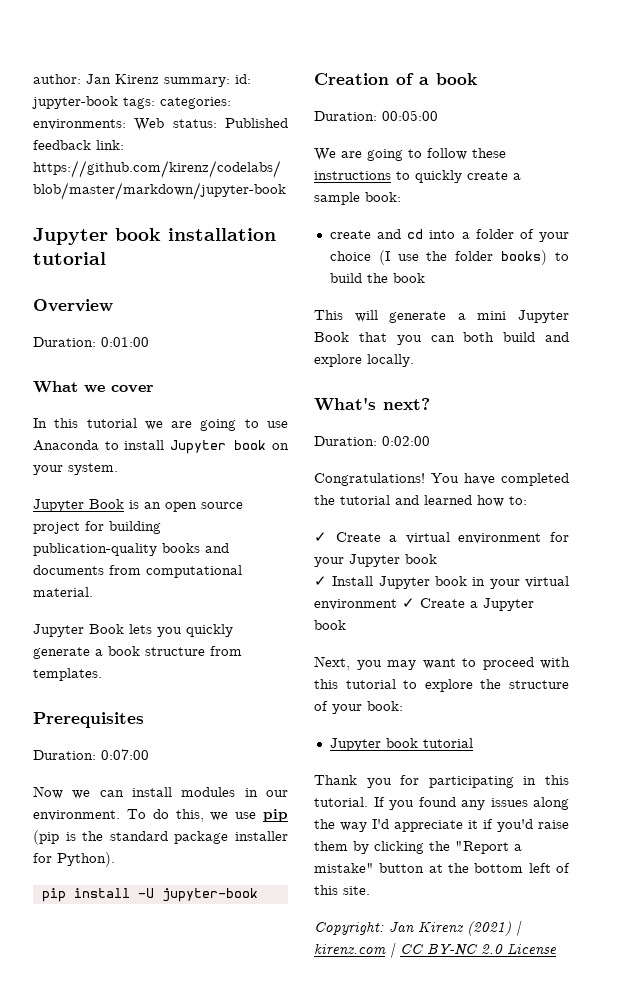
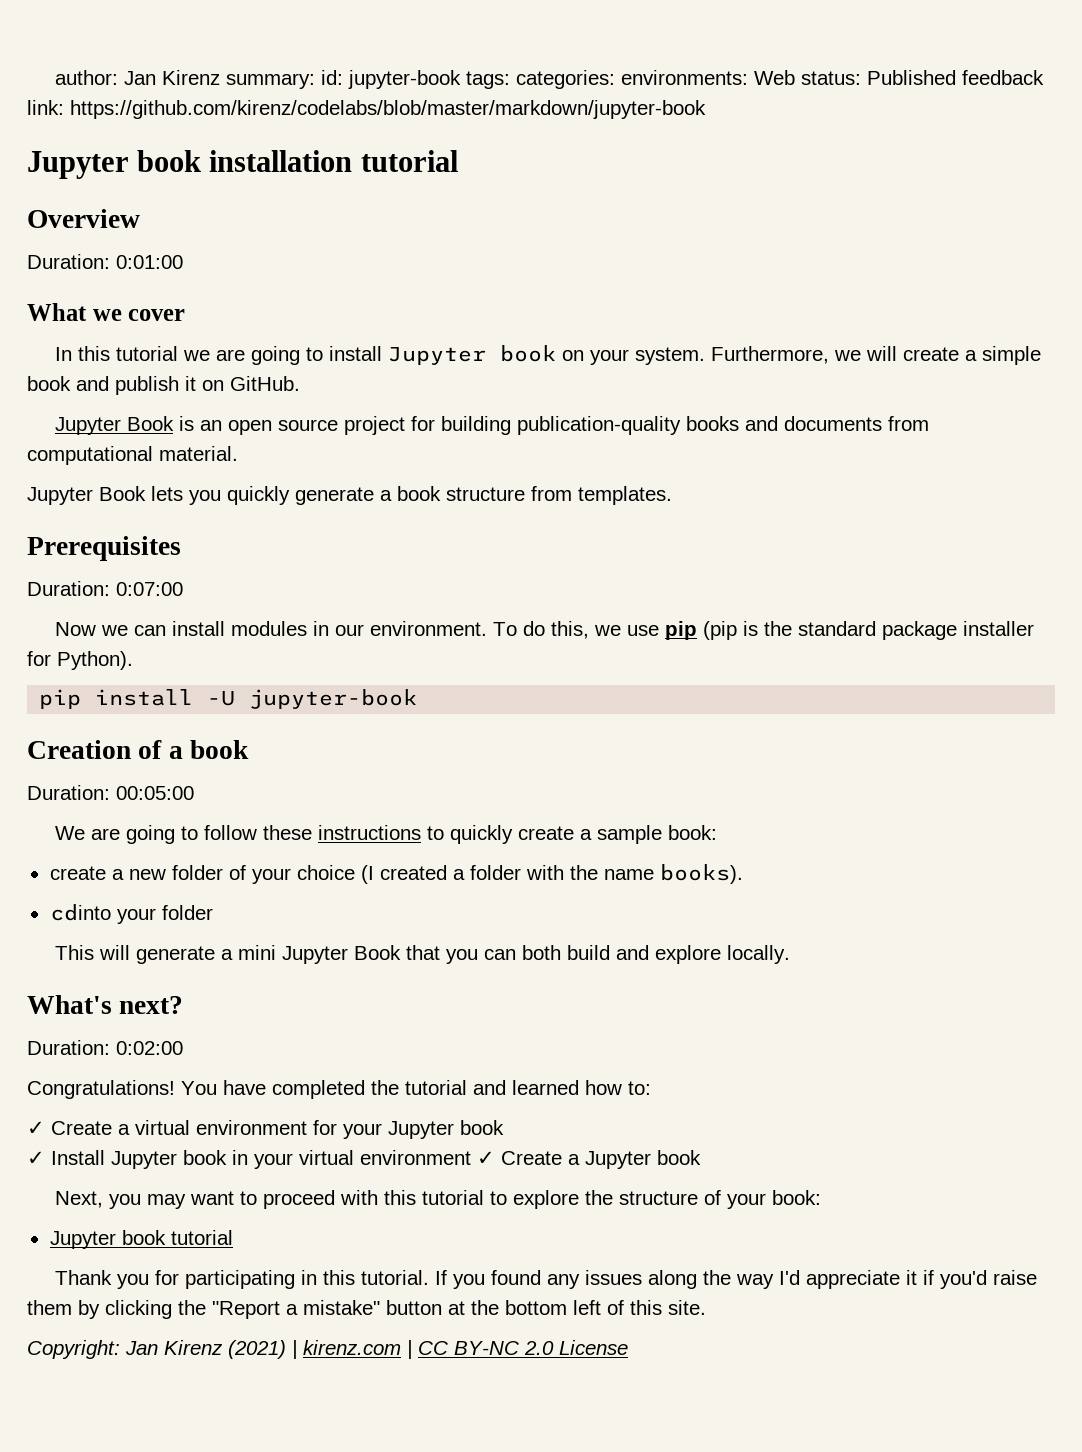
[267,421,288,428] [33,440,119,451] use Anaconda to -> (324, 354) none
(118, 469) none -> [711,346,1042,365] [27,376,300,395] Furthermore, we will create a simple book and publish it on GitHub.
[377,229,470,239] and cd into a -> [111,869,166,880] a new
[397,250,569,265] [329,273,425,283] use the folder books) to build the book -> [379,864,743,884] [49,904,213,924] created a folder with the name books). // cdinto your folder

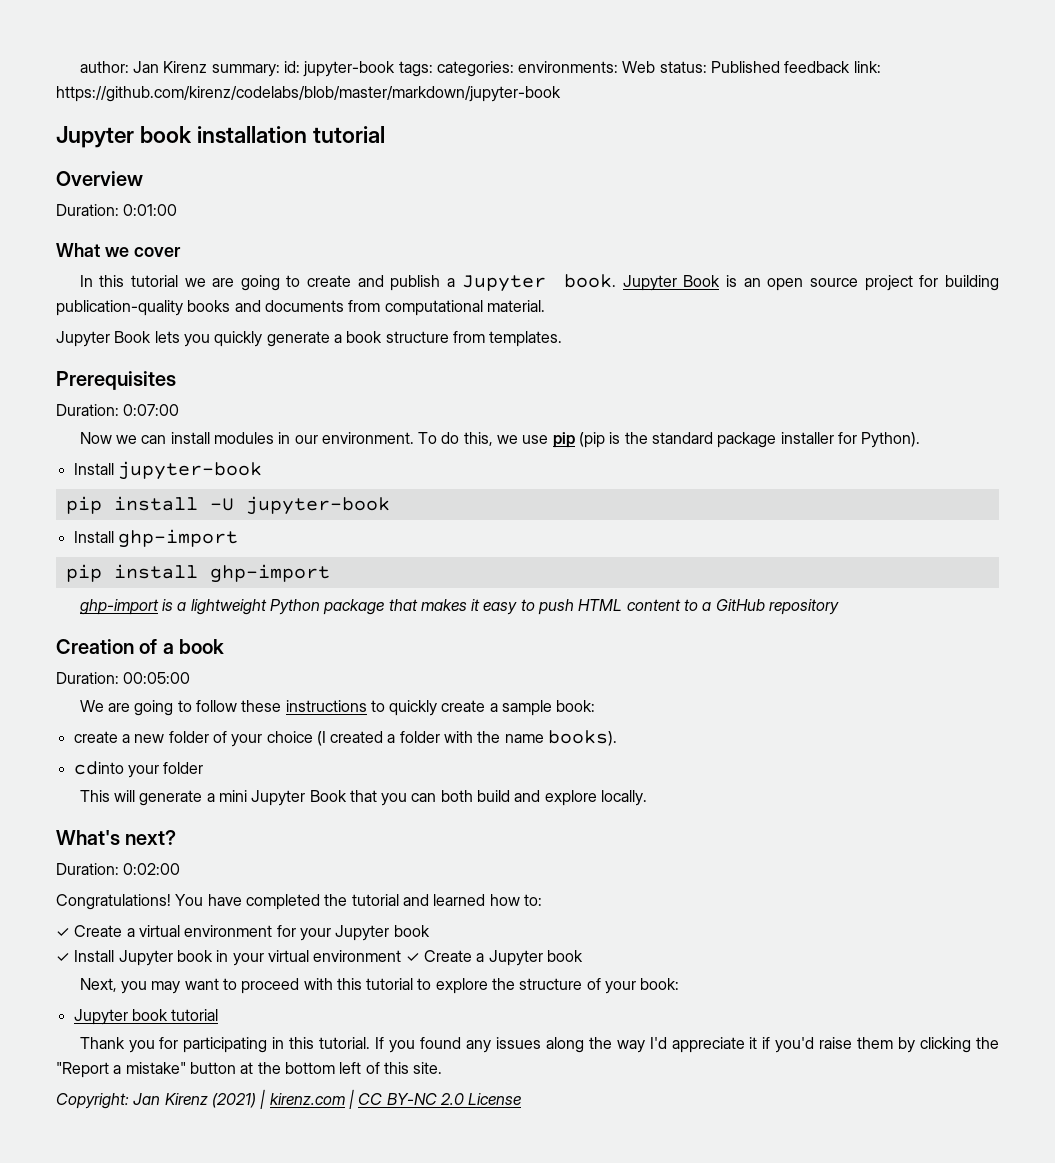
[329,345,1042,365] [27,376,300,395] install Jupyter book on your system. Furthermore, we will create a simple book and publish it on GitHub. // -> [307,274,617,292] create and publish a Jupyter book.
(133, 660) none -> [73,461,262,480] // Install jupyter-book
(418, 699) none -> [73,529,238,548] [65,564,330,583] [79,599,840,615] // Install ghp-import // pip install ghp-import // ghp-import is a lightweight Python package that makes it easy to push HTML content to a GitHub repository

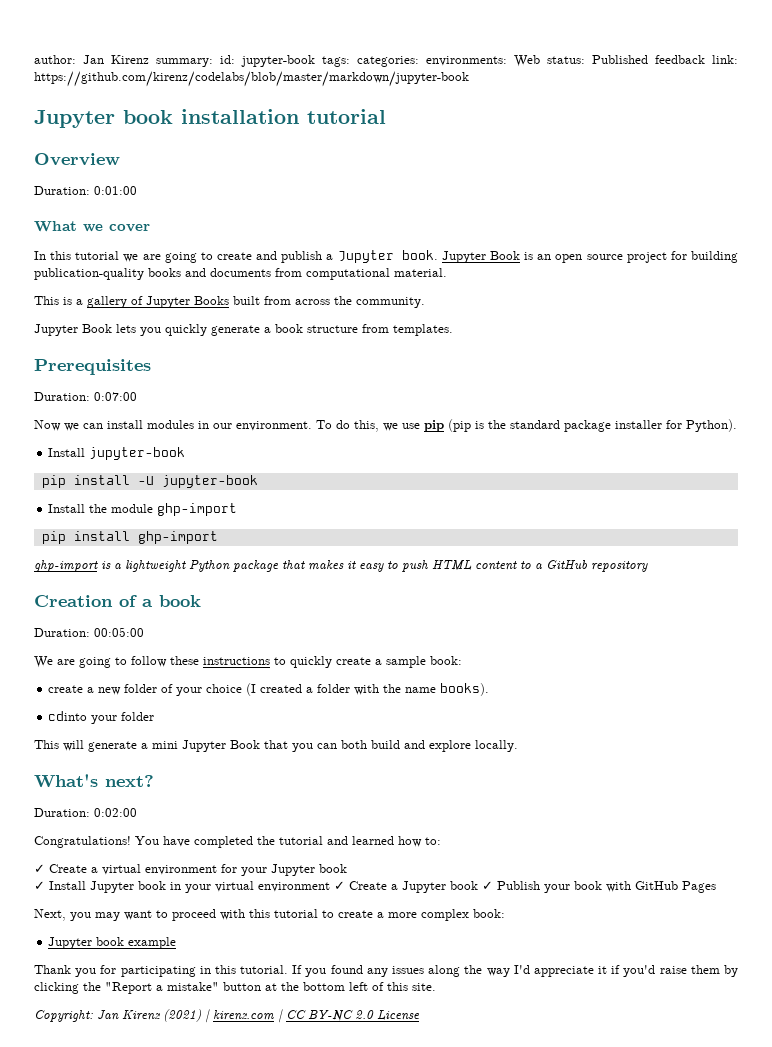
(545, 306) none -> [34,296,425,308] // This is a gallery of Jupyter Books built from across the community.
(114, 537) none -> [89,504,154,513] the module
(583, 956) none -> [482,881,716,893] ✓ Publish your book with GitHub Pages
[435,978,637,994] explore the structure of your -> [338,909,469,921] create a more complex
[171,1009,219,1021] tutorial -> [128,937,177,949] example

